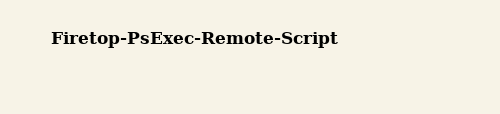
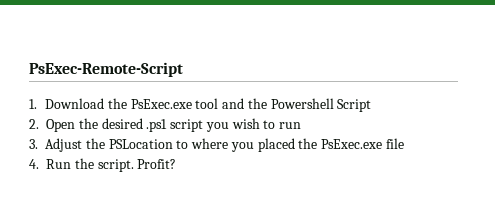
[51,32,338,48] Firetop-PsExec-Remote-Script -> [29,62,183,77] [29,98,372,112] [29,118,302,132] [29,138,405,152] [29,158,177,172] PsExec-Remote-Script // 1. Download the PsExec.exe tool and the Powershell Script // 2. Open the desired .ps1 script you wish to run // 3. Adjust the PSLocation to where you placed the PsExec.exe file // 4. Run the script. Profit?

